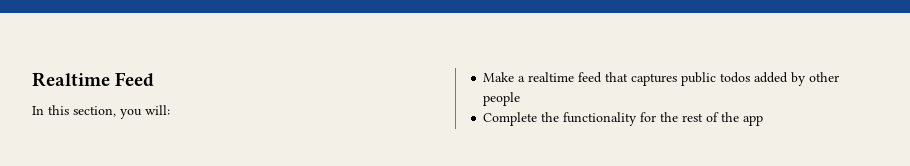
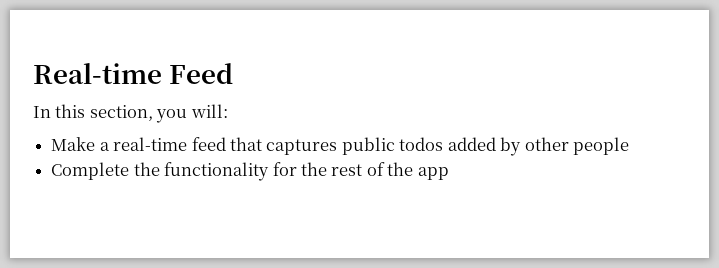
[32,72,110,87] Realtime -> [33,63,162,84] Real-time
[528,72,575,82] realtime -> [113,137,188,151] real-time

